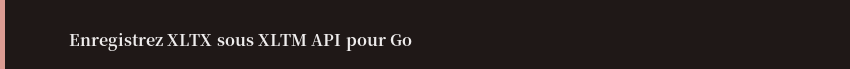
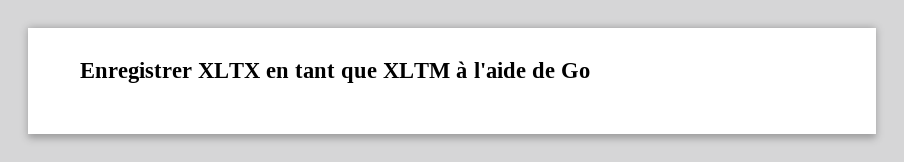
[69,33,386,51] Enregistrez XLTX sous XLTM API pour -> [80,61,555,83] Enregistrer XLTX en tant que XLTM à l'aide de

